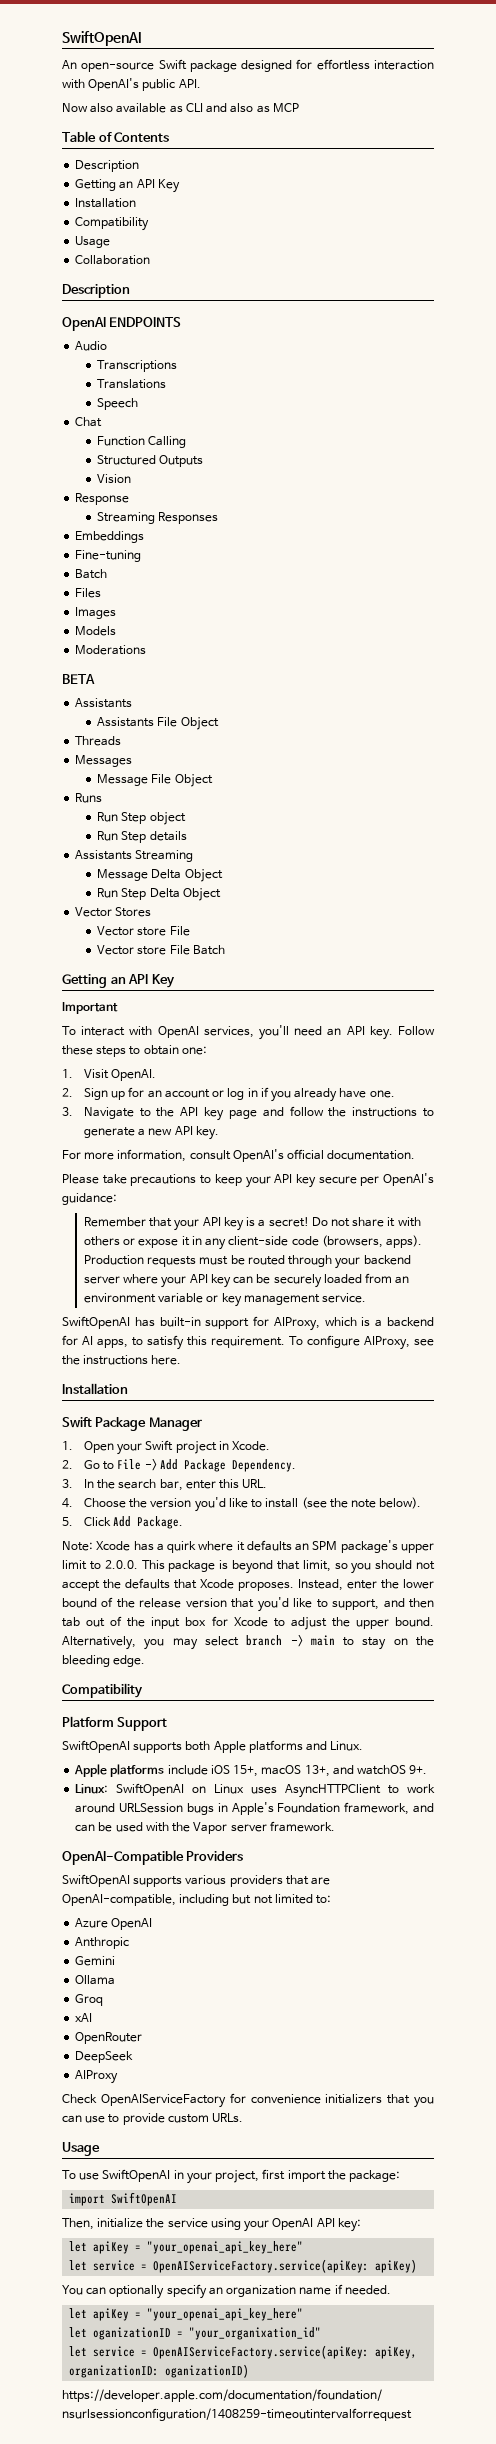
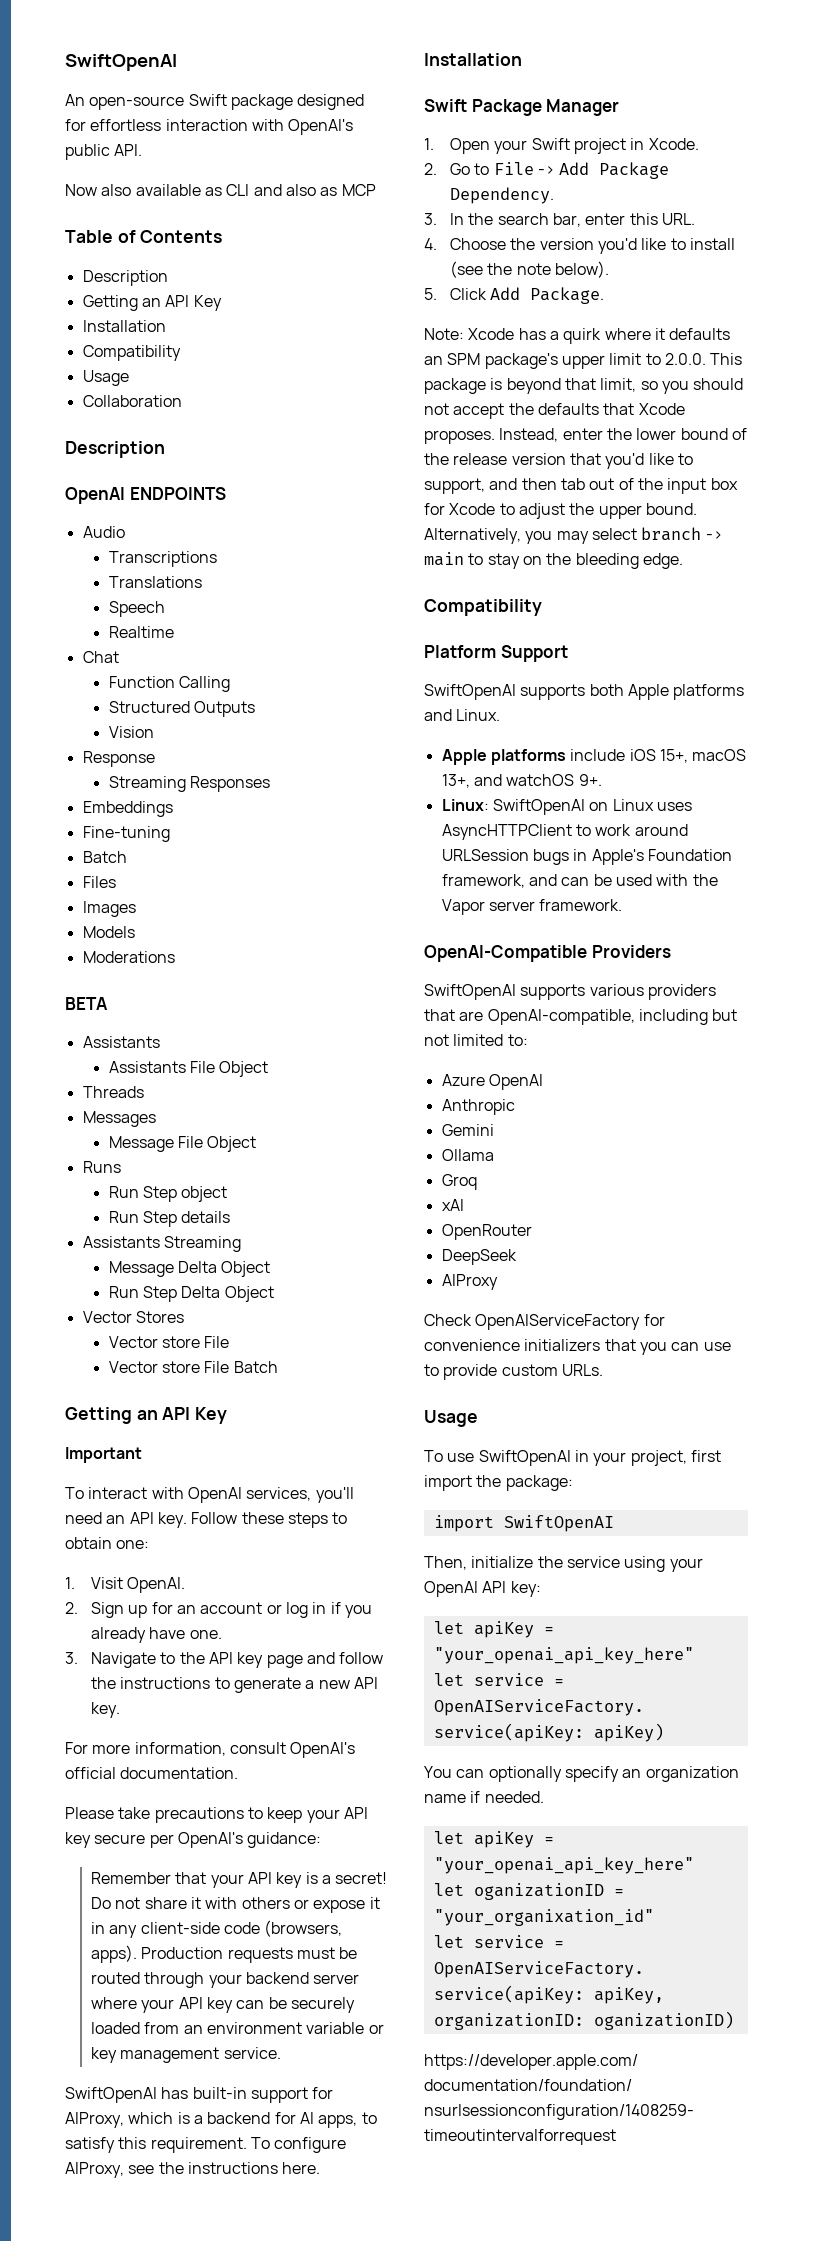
(139, 404) none -> [108,626,174,638] // Realtime

